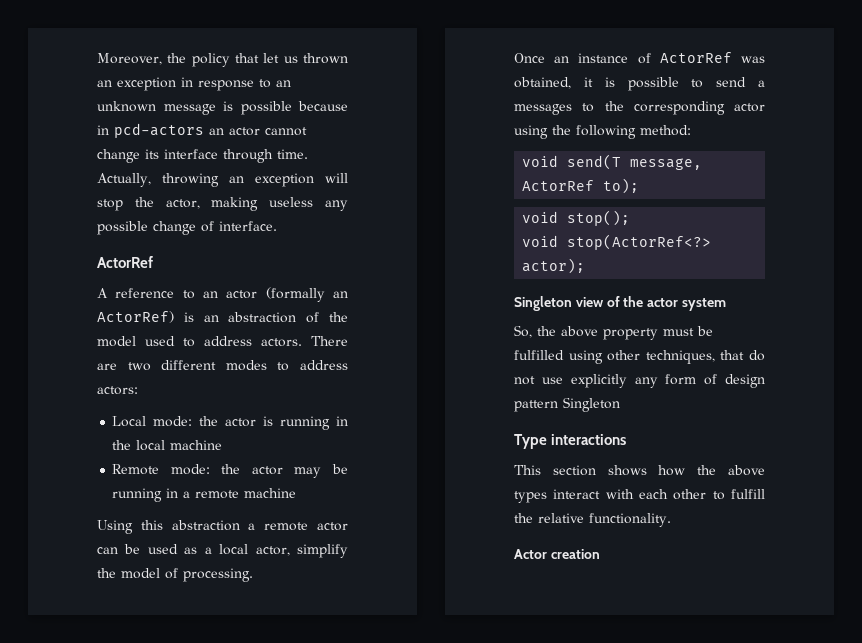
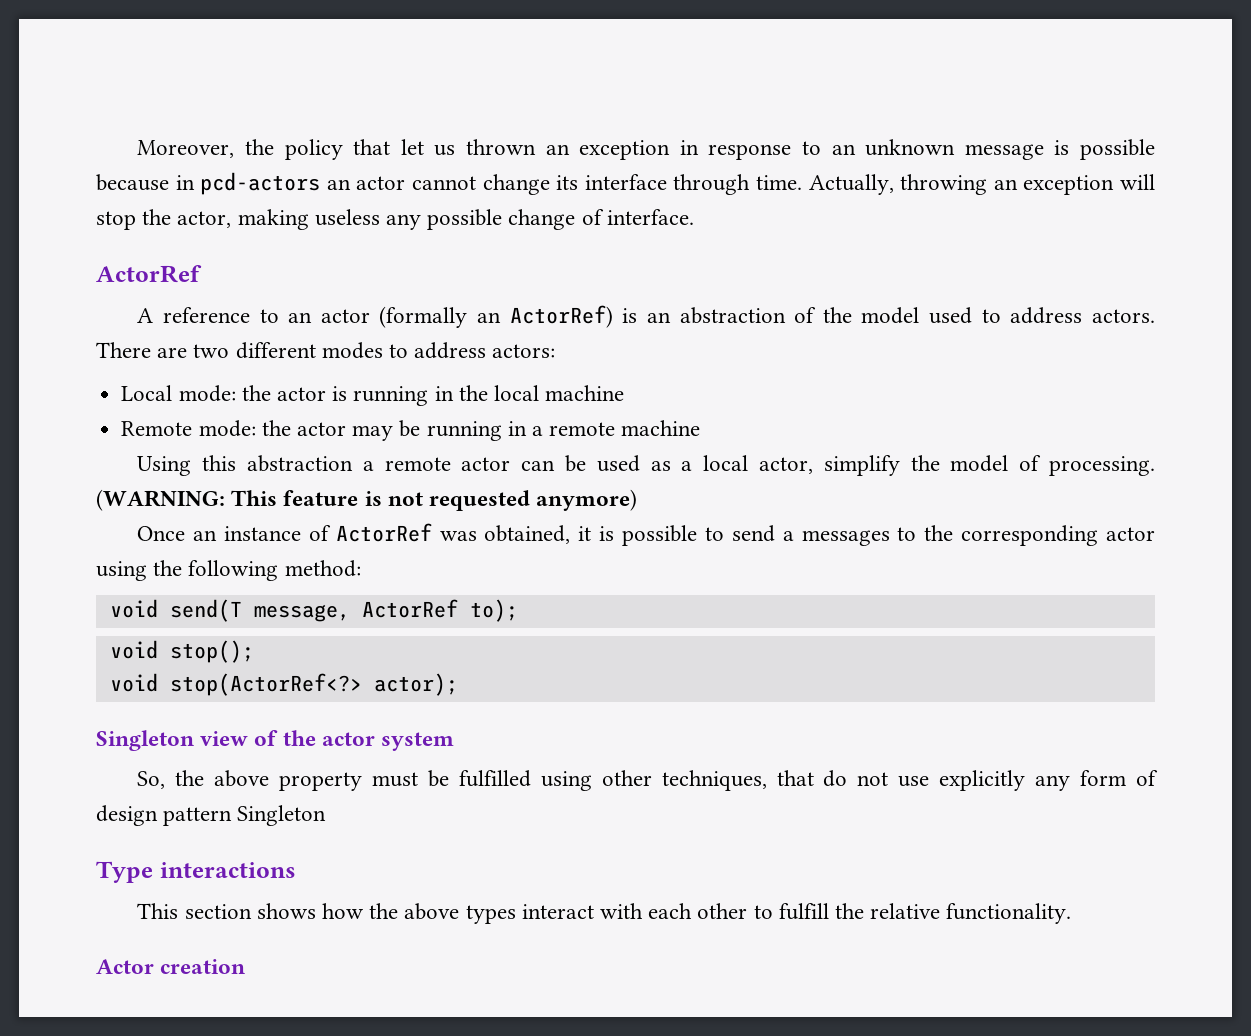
(253, 575) none -> [96,489,638,511] (WARNING: This feature is not requested anymore)

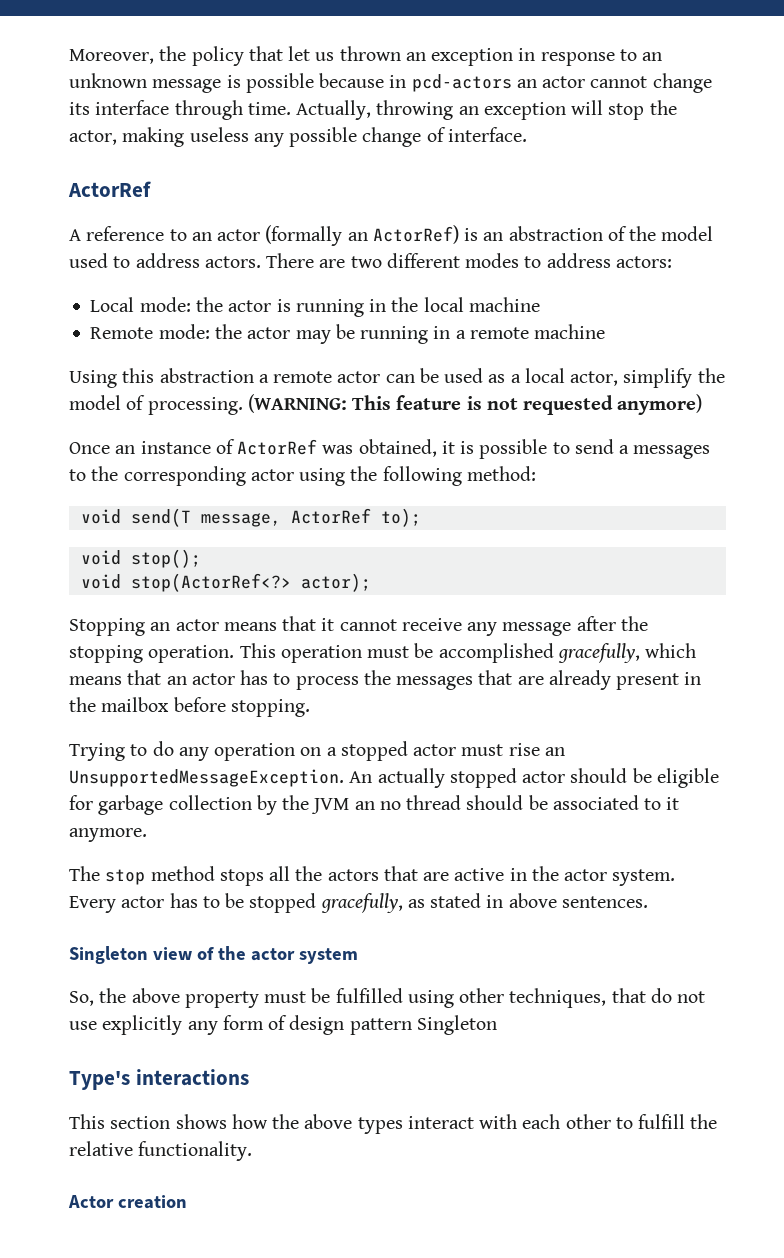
(458, 684) none -> [69,616,648,636] [69,643,697,663] [69,670,702,690] [69,697,310,717] [69,741,565,761] [69,768,719,788] [69,795,680,815] [69,828,147,842] [69,866,676,886] [69,893,648,913] // Stopping an actor means that it cannot receive any message after the stopping operation. This operation must be accomplished gracefully, which means that an actor has to process the messages that are already present in the mailbox before stopping. // Trying to do any operation on a stopped actor must rise an UnsupportedMessageException. An actually stopped actor should be eligible for garbage collection by the JVM an no thread should be associated to it anymore. // The stop method stops all the actors that are active in the actor system. Every actor has to be stopped gracefully, as stated in above sentences.
[96,861,153,883] Type -> [69,1071,130,1090] Type's

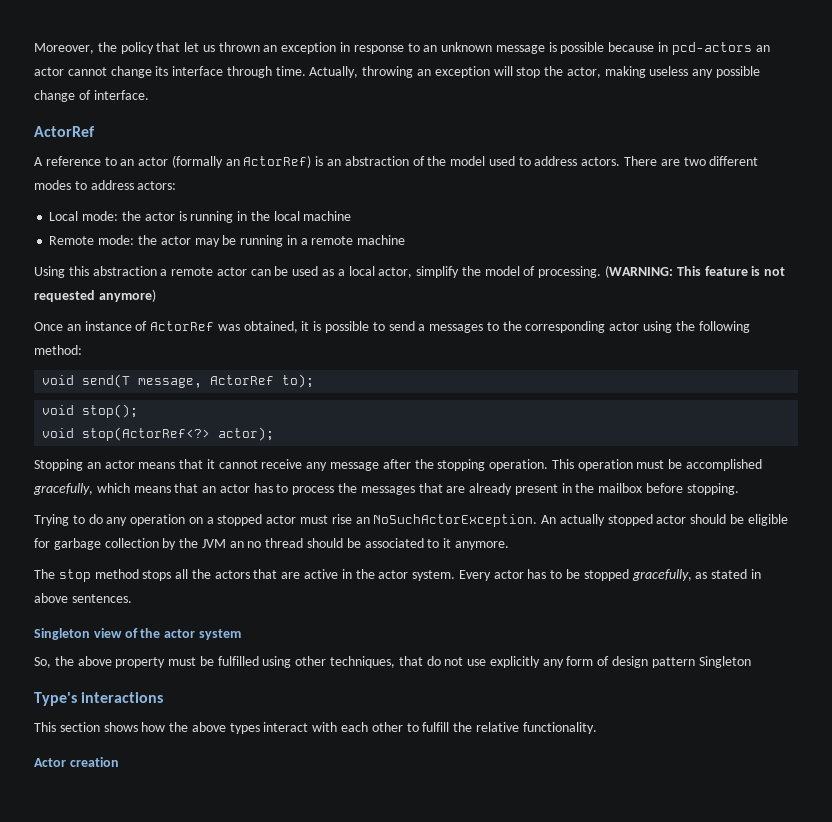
[69,769,344,787] UnsupportedMessageException. -> [373,514,538,527] NoSuchActorException.

